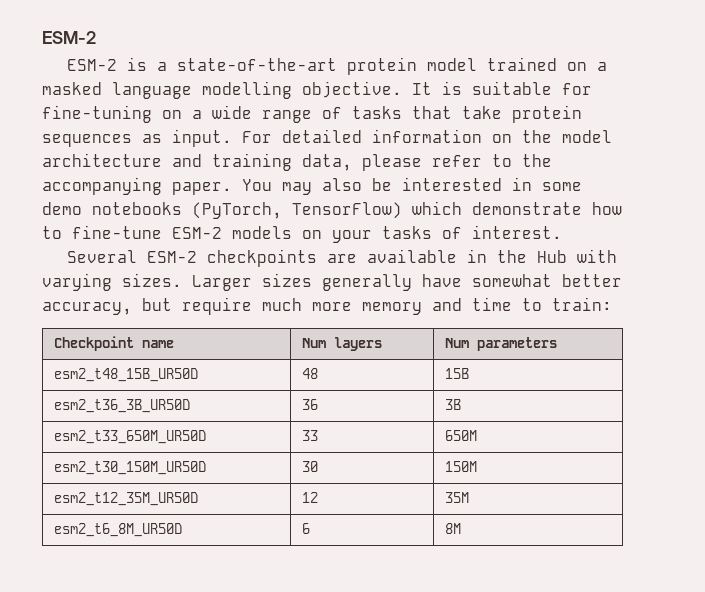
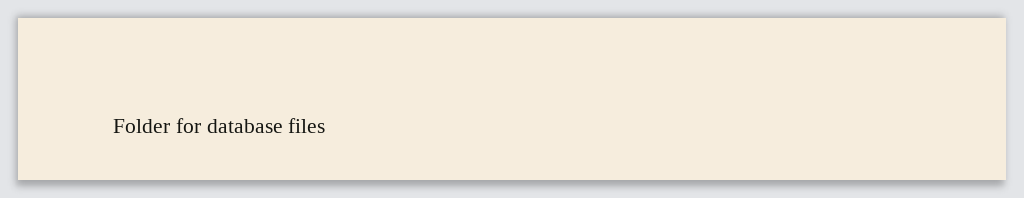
[42,31,96,44] [67,57,608,75] [42,81,592,99] [42,105,582,123] [42,129,612,147] [42,153,552,171] [42,177,582,195] [42,201,622,219] [42,225,562,243] [67,249,618,267] [42,273,622,291] [42,297,612,315] [53,336,174,351] [301,337,382,351] [444,337,557,351] [53,368,198,382] [301,368,318,379] [444,368,469,379] [53,399,190,413] [301,399,318,410] [444,399,461,410] [53,430,206,444] [301,430,318,441] [444,430,477,441] [53,461,206,475] [301,461,318,472] [444,461,477,472] [53,492,198,506] [301,492,318,503] [444,492,469,503] [53,523,182,537] [301,523,310,534] [444,523,461,534] ESM-2 // ESM-2 is a state-of-the-art protein model trained on a masked language modelling objective. It is suitable for fine-tuning on a wide range of tasks that take protein sequences as input. For detailed information on the model architecture and training data, please refer to the accompanying paper. You may also be interested in some demo notebooks (PyTorch, TensorFlow) which demonstrate how to fine-tune ESM-2 models on your tasks of interest. // Several ESM-2 checkpoints are available in the Hub with varying sizes. Larger sizes generally have somewhat better accuracy, but require much more memory and time to train: // Checkpoint name | Num layers | Num parameters // esm2_t48_15B_UR50D | 48 | 15B // esm2_t36_3B_UR50D | 36 | 3B // esm2_t33_650M_UR50D | 33 | 650M // esm2_t30_150M_UR50D | 30 | 150M // esm2_t12_35M_UR50D | 12 | 35M // esm2_t6_8M_UR50D | 6 | 8M -> [113,118,326,133] Folder for database files

